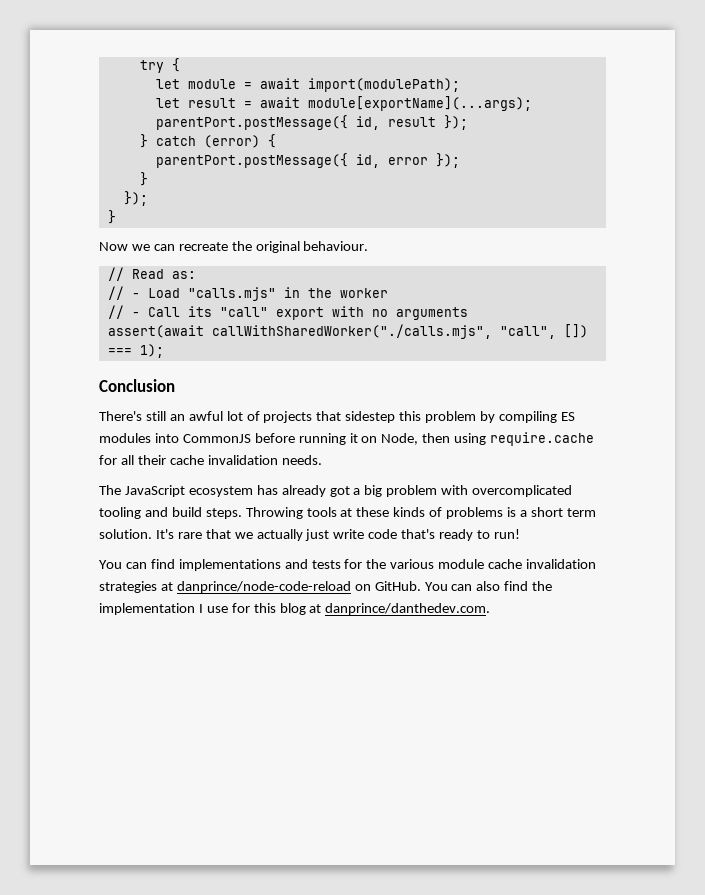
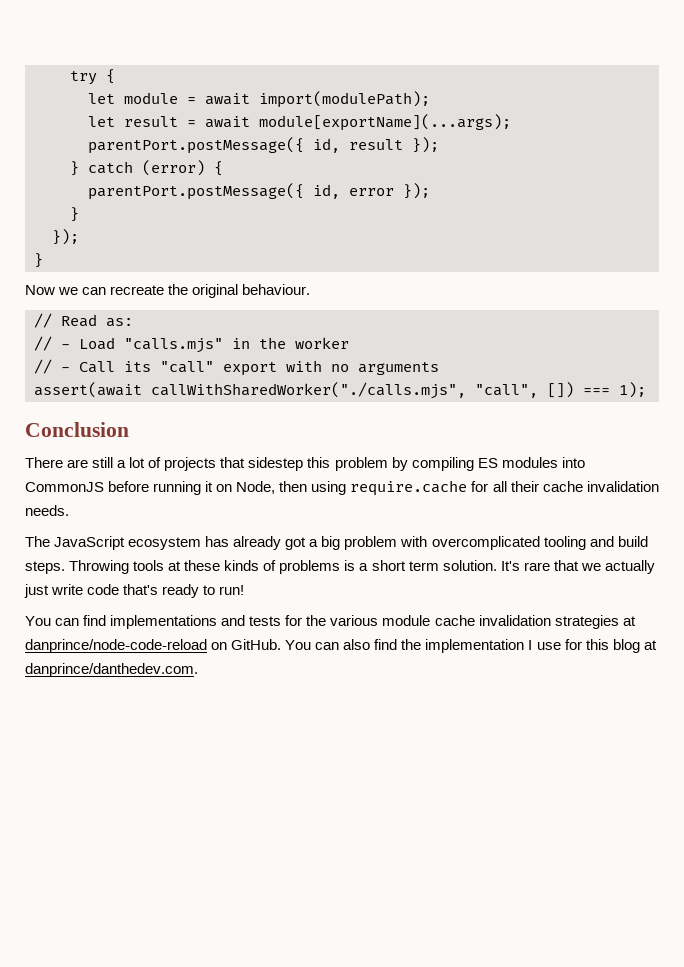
[99,411,223,421] There's still an awful -> [25,457,127,468] There are still a

